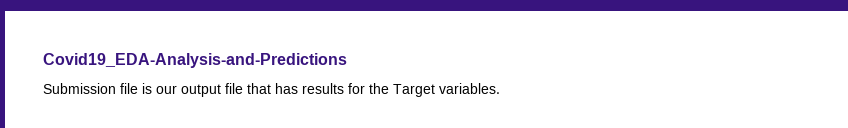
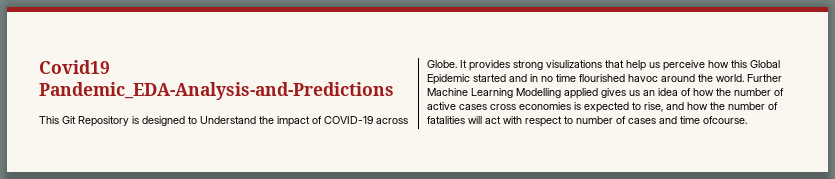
[43,53,347,68] [43,83,500,97] Covid19_EDA-Analysis-and-Predictions // Submission file is our output file that has results for the Target variables. -> [39,60,110,74] [39,82,394,100] [39,116,408,127] [427,60,780,71] [427,74,782,85] [427,88,784,99] [427,102,778,113] [427,116,747,127] Covid19 Pandemic_EDA-Analysis-and-Predictions // This Git Repository is designed to Understand the impact of COVID-19 across Globe. It provides strong visulizations that help us perceive how this Global Epidemic started and in no time flourished havoc around the world. Further Machine Learning Modelling applied gives us an idea of how the number of active cases cross economies is expected to rise, and how the number of fatalities will act with respect to number of cases and time ofcourse.

